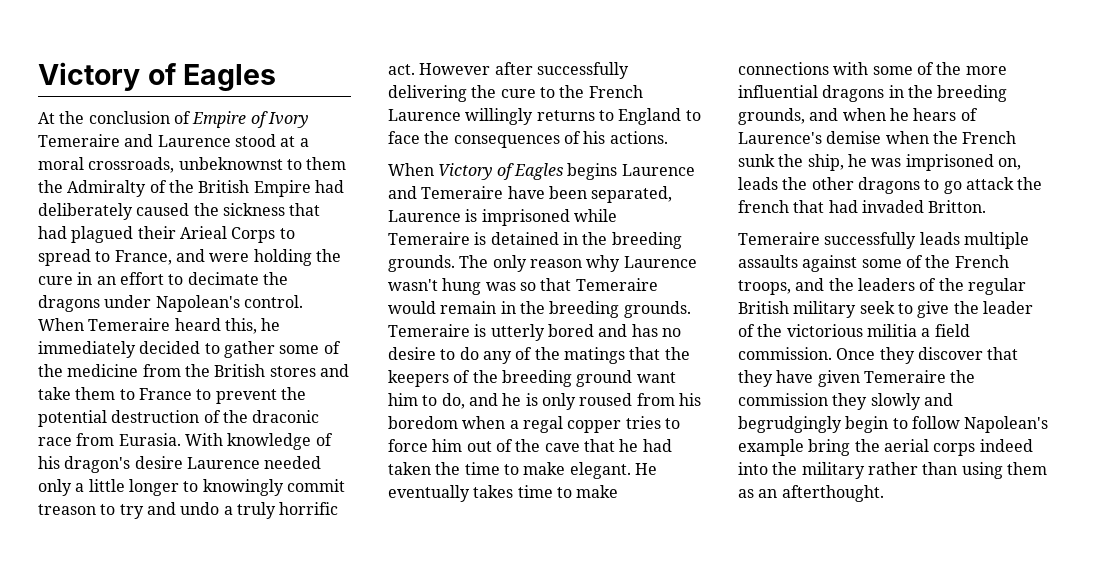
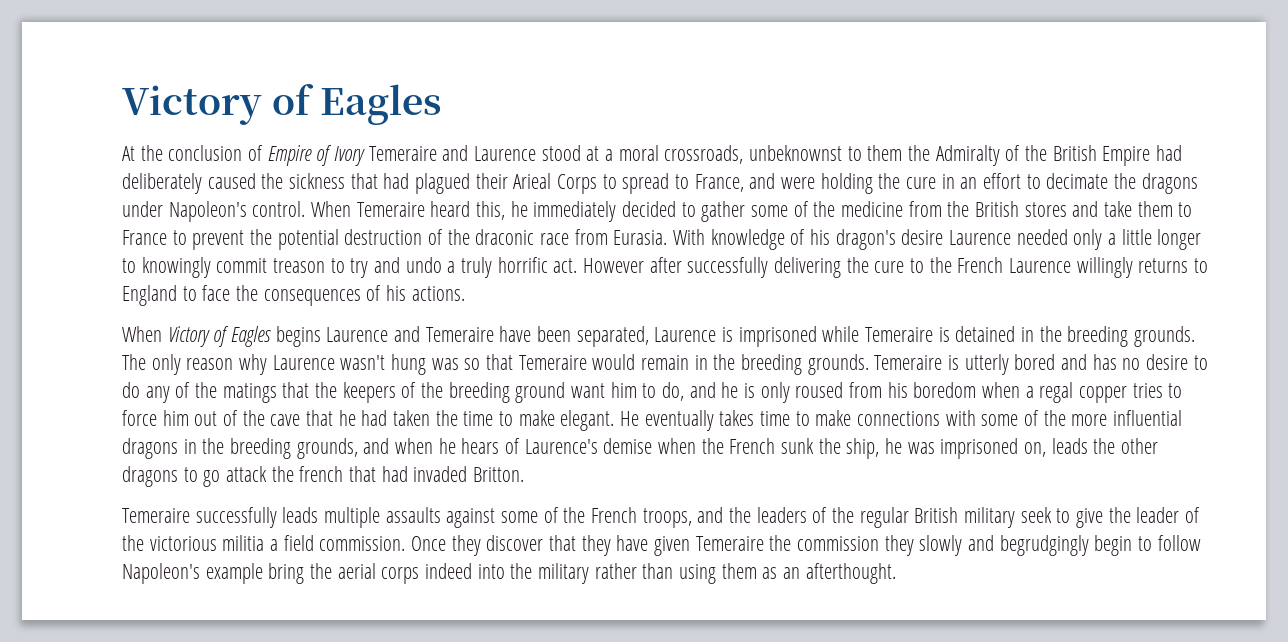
[155,295,240,312] Napolean's -> [168,201,247,222] Napoleon's
[964,416,1049,433] Napolean's -> [122,563,200,584] Napoleon's

